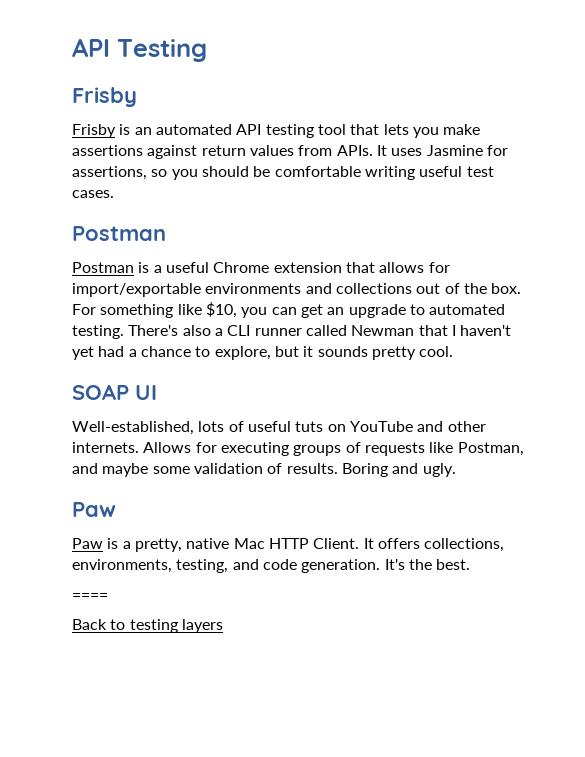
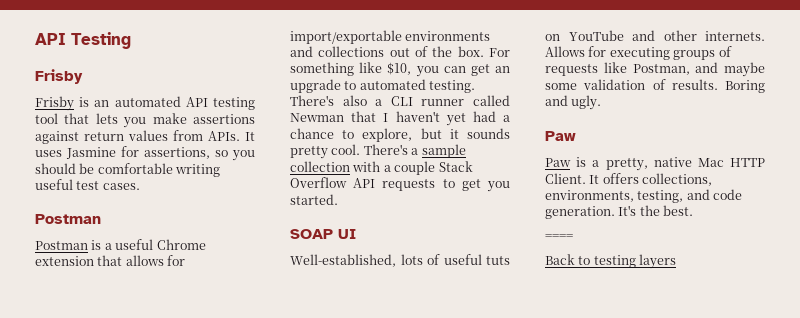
(454, 351) none -> [363,144,466,158] [290,161,473,175] [290,177,510,192] [290,194,338,205] There's a sample collection with a couple Stack Overflow API requests to get you started.

